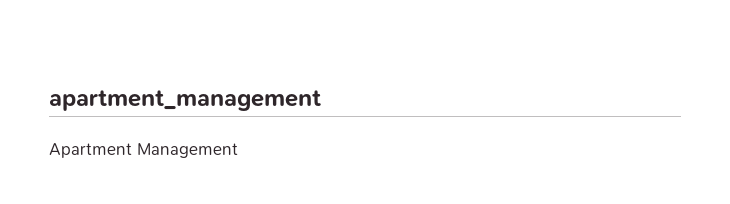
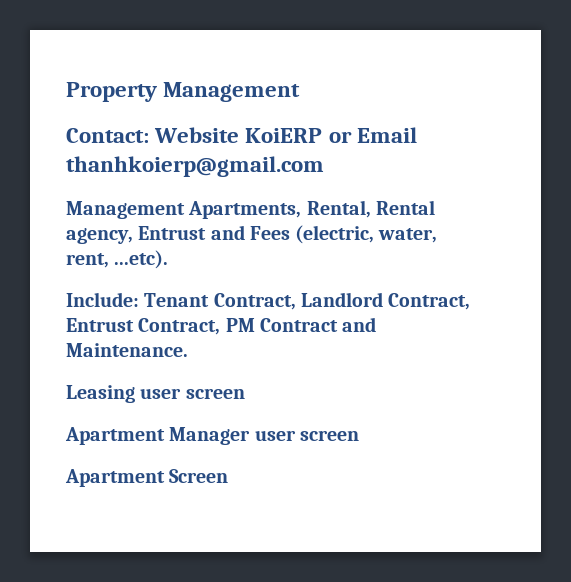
[49,90,321,111] [49,143,238,158] apartment_management // Apartment Management -> [66,82,301,102] [66,127,417,143] [66,156,324,177] [66,200,435,219] [66,225,438,244] [66,250,169,269] [66,292,471,310] [66,317,377,335] [66,343,188,357] [66,385,245,403] [65,427,359,445] [65,469,229,487] Property Management // Contact: Website KoiERP or Email thanhkoierp@gmail.com // Management Apartments, Rental, Rental agency, Entrust and Fees (electric, water, rent, ...etc). // Include: Tenant Contract, Landlord Contract, Entrust Contract, PM Contract and Maintenance. // Leasing user screen // Apartment Manager user screen // Apartment Screen

